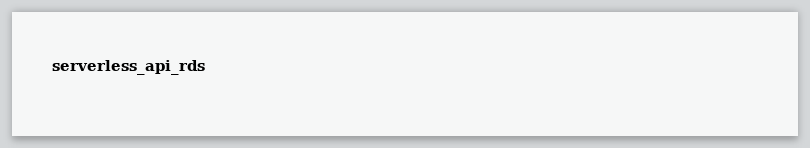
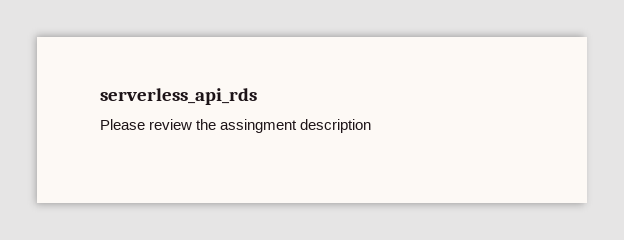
(205, 67) none -> [100,119,372,133] // Please review the assingment description

